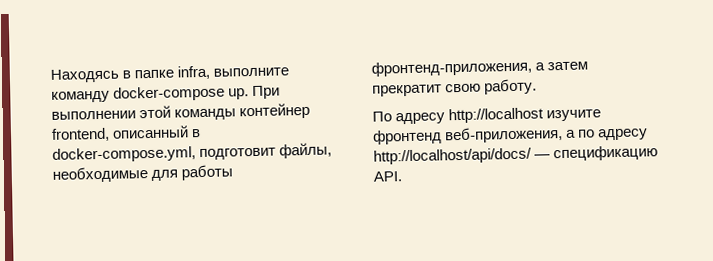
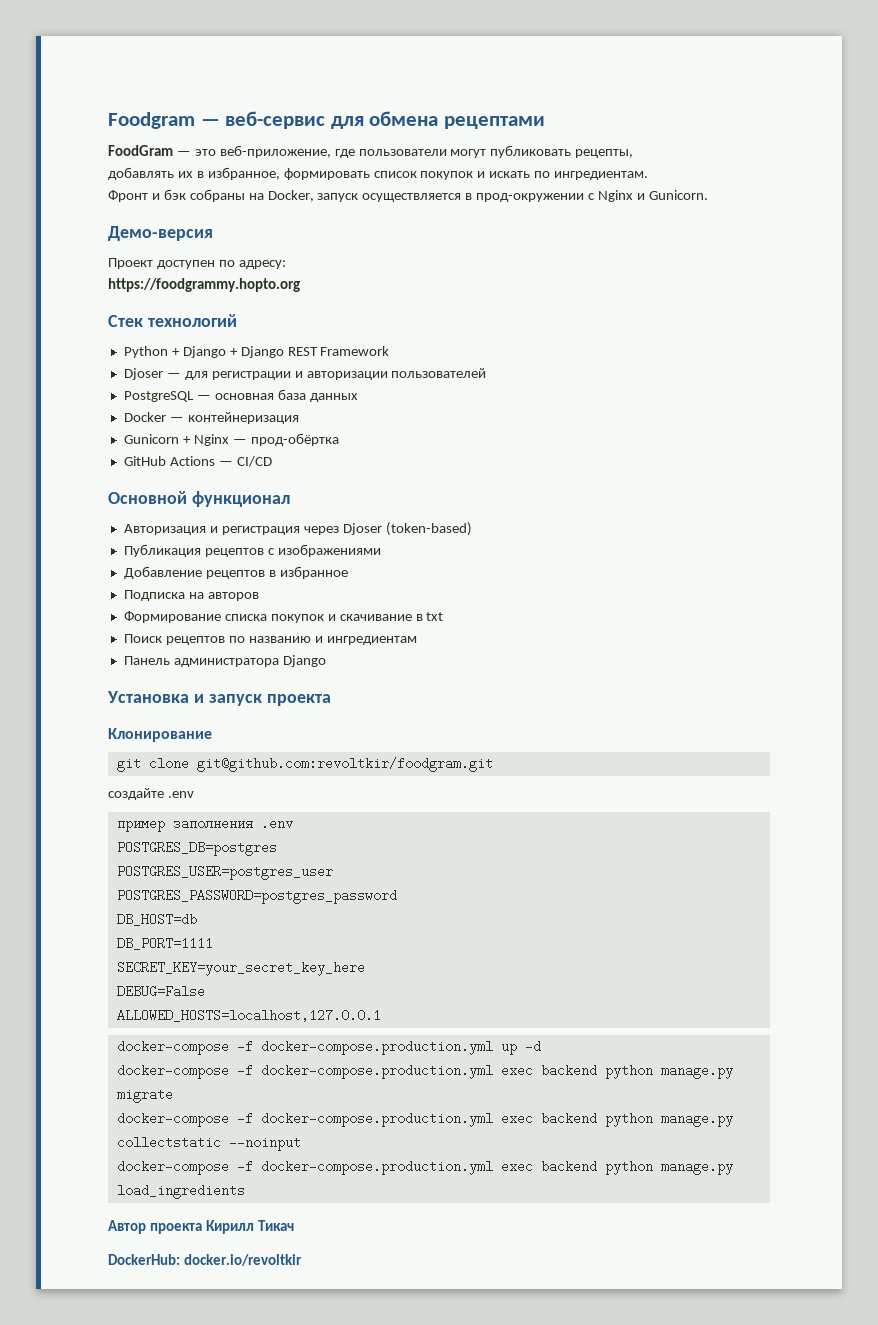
[50,65,290,83] [51,85,281,103] [51,102,311,121] [51,125,202,142] [52,142,333,163] [52,164,234,183] [371,59,589,77] [372,78,538,97] [372,107,602,125] [373,125,649,145] [373,145,659,165] [373,171,402,182] Находясь в папке infra, выполните команду docker-compose up. При выполнении этой команды контейнер frontend, описанный в docker-compose.yml, подготовит файлы, необходимые для работы фронтенд-приложения, а затем прекратит свою работу. // По адресу http://localhost изучите фронтенд веб-приложения, а по адресу http://localhost/api/docs/ — спецификацию API. -> [108,111,545,129] [108,145,634,158] [108,167,649,180] [108,189,708,202] [108,226,213,241] [108,258,286,269] [108,278,300,292] [108,314,237,327] [123,346,390,358] [123,368,487,380] [123,389,358,402] [123,412,299,424] [123,433,339,446] [123,456,272,467] [108,491,290,507] [123,522,472,536] [123,544,381,557] [123,566,348,579] [123,590,259,601] [123,611,444,623] [123,634,417,645] [123,655,326,667] [107,691,331,706] [108,728,212,742] [116,757,493,772] [108,788,194,800] [116,815,293,832] [116,841,277,856] [116,865,333,880] [116,889,397,904] [116,913,197,926] [116,937,213,950] [116,961,365,976] [116,985,205,998] [116,1009,381,1022] [116,1040,541,1055] [116,1064,733,1079] [116,1088,173,1103] [116,1112,733,1127] [116,1136,301,1151] [116,1160,733,1175] [116,1184,245,1199] [108,1220,294,1234] [108,1254,302,1266] Foodgram — веб-сервис для обмена рецептами // FoodGram — это веб-приложение, где пользователи могут публиковать рецепты, // добавлять их в избранное, формировать список покупок и искать по ингредиентам. // Фронт и бэк собраны на Docker, запуск осуществляется в прод-окружении с Nginx и Gunicorn. // Демо-версия // Проект доступен по адресу: // https://foodgrammy.hopto.org // Стек технологий // Python + Django + Django REST Framework // Djoser — для регистрации и авторизации пользователей // PostgreSQL — основная база данных // Docker — контейнеризация // Gunicorn + Nginx — прод-обёртка // GitHub Actions — CI/CD // Основной функционал // Авторизация и регистрация через Djoser (token-based) // Публикация рецептов с изображениями // Добавление рецептов в избранное // Подписка на авторов // Формирование списка покупок и скачивание в txt // Поиск рецептов по названию и ингредиентам // Панель администратора Django // Установка и запуск проекта // Клонирование // git clone git@github.com:revoltkir/foodgram.git // создайте .env // пример заполнения .env // POSTGRES_DB=postgres // POSTGRES_USER=postgres_user // POSTGRES_PASSWORD=postgres_password // DB_HOST=db // DB_PORT=1111 // SECRET_KEY=your_secret_key_here // DEBUG=False // ALLOWED_HOSTS=localhost,127.0.0.1 // docker-compose -f docker-compose.production.yml up -d // docker-compose -f docker-compose.production.yml exec backend python manage.py migrate // docker-compose -f docker-compose.production.yml exec backend python manage.py collectstatic --noinput // docker-compose -f docker-compose.production.yml exec backend python manage.py load_ingredients // Автор проекта Кирилл Тикач // DockerHub: docker.io/revoltkir

